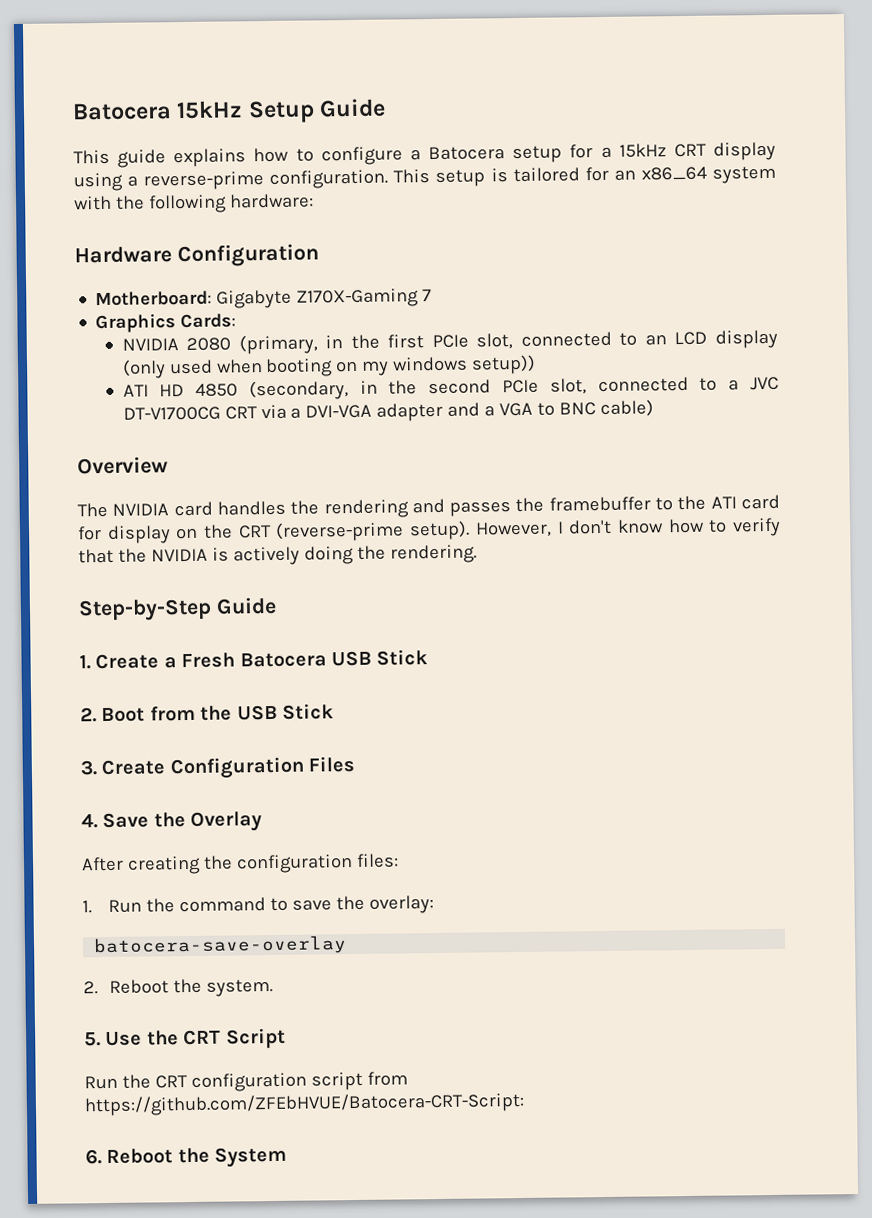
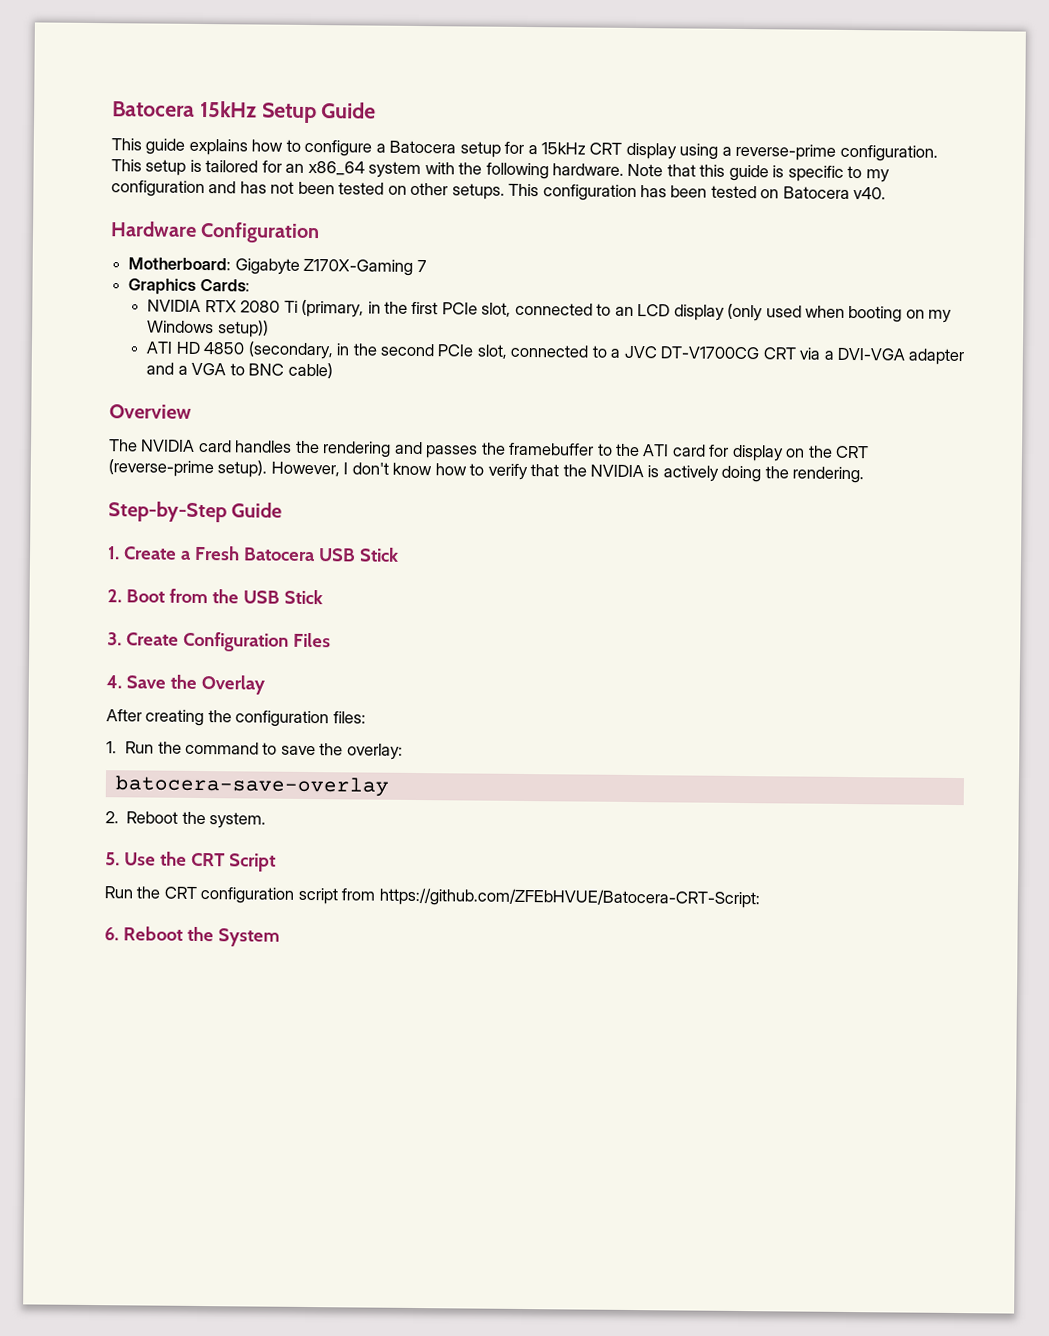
[228,193,314,209] hardware: -> [552,163,890,183] [111,180,887,202] hardware. Note that this guide is specific to my configuration and has not been tested on other setups. This configuration has been tested on Batocera v40.
[186,337,232,351] 2080 -> [204,300,298,313] RTX 2080 Ti
[392,356,469,372] windows -> [147,320,215,334] Windows

